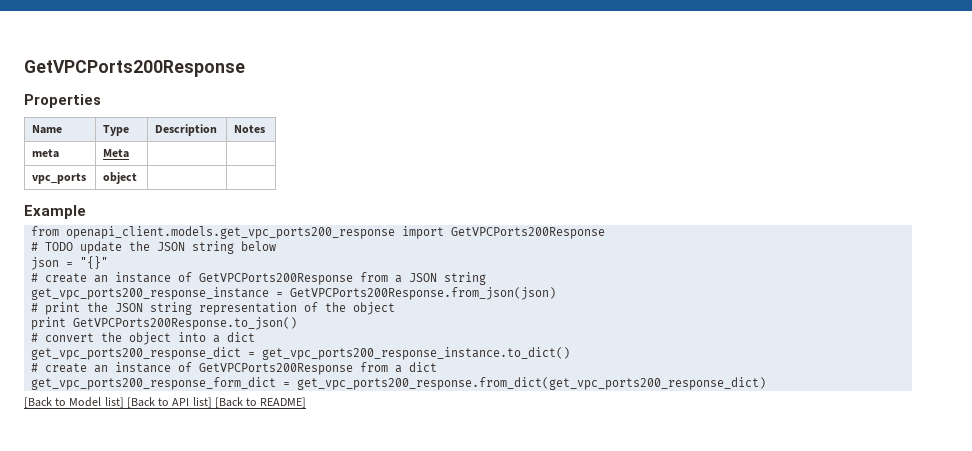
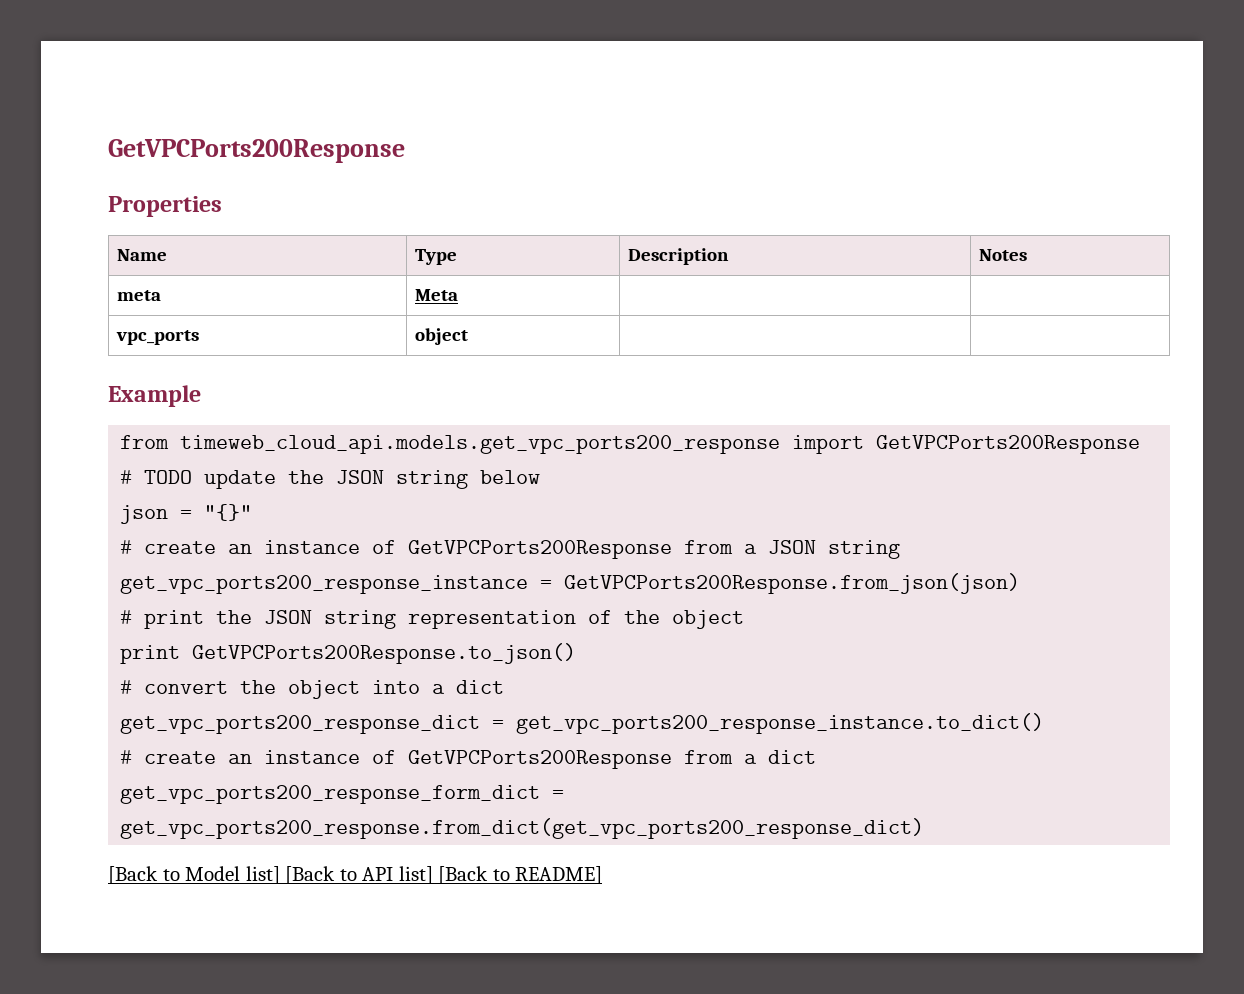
[66,226,396,239] openapi_client.models.get_vpc_ports200_response -> [180,435,781,454] timeweb_cloud_api.models.get_vpc_ports200_response

